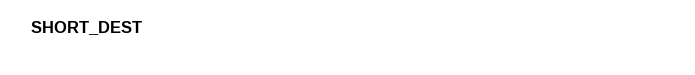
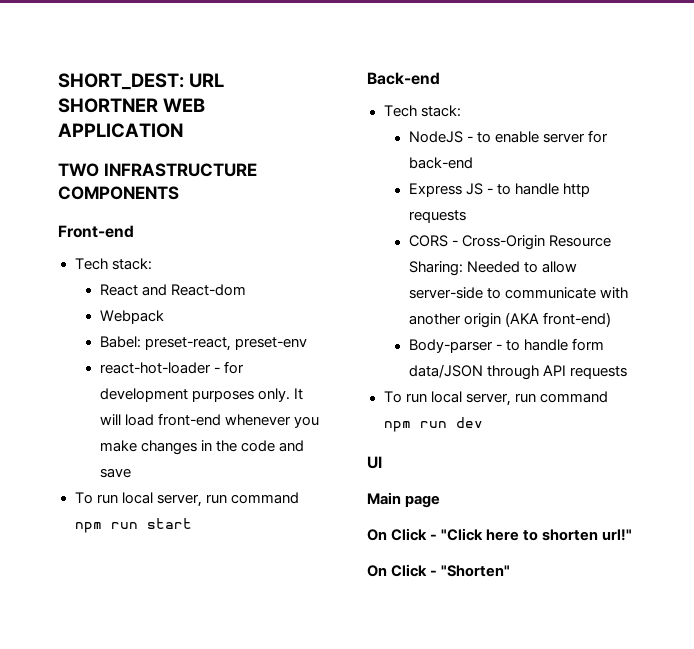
[31,21,142,35] SHORT_DEST -> [58,73,225,90] [58,98,206,113] [58,123,183,138] [58,163,257,177] [58,186,179,200] [58,225,134,238] [74,258,152,270] [99,284,246,296] [99,310,164,324] [99,336,307,351] [99,361,244,374] [99,388,303,402] [99,413,319,428] [99,440,304,455] [99,468,131,478] [74,492,299,507] [74,518,192,533] [367,72,440,85] [383,105,461,117] [408,130,608,143] [408,157,473,169] [408,183,590,197] [408,210,466,223] [408,235,611,250] [408,261,577,276] [408,287,628,299] [408,312,611,328] [408,338,604,353] [408,364,627,380] [383,391,608,406] [383,417,483,432] [367,456,382,469] [367,492,441,508] [367,528,633,541] [367,564,511,577] SHORT_DEST: URL SHORTNER WEB APPLICATION // TWO INFRASTRUCTURE COMPONENTS // Front-end // Tech stack: // React and React-dom // Webpack // Babel: preset-react, preset-env // react-hot-loader - for development purposes only. It will load front-end whenever you make changes in the code and save // To run local server, run command npm run start // Back-end // Tech stack: // NodeJS - to enable server for back-end // Express JS - to handle http requests // CORS - Cross-Origin Resource Sharing: Needed to allow server-side to communicate with another origin (AKA front-end) // Body-parser - to handle form data/JSON through API requests // To run local server, run command npm run dev // UI // Main page // On Click - "Click here to shorten url!" // On Click - "Shorten"

